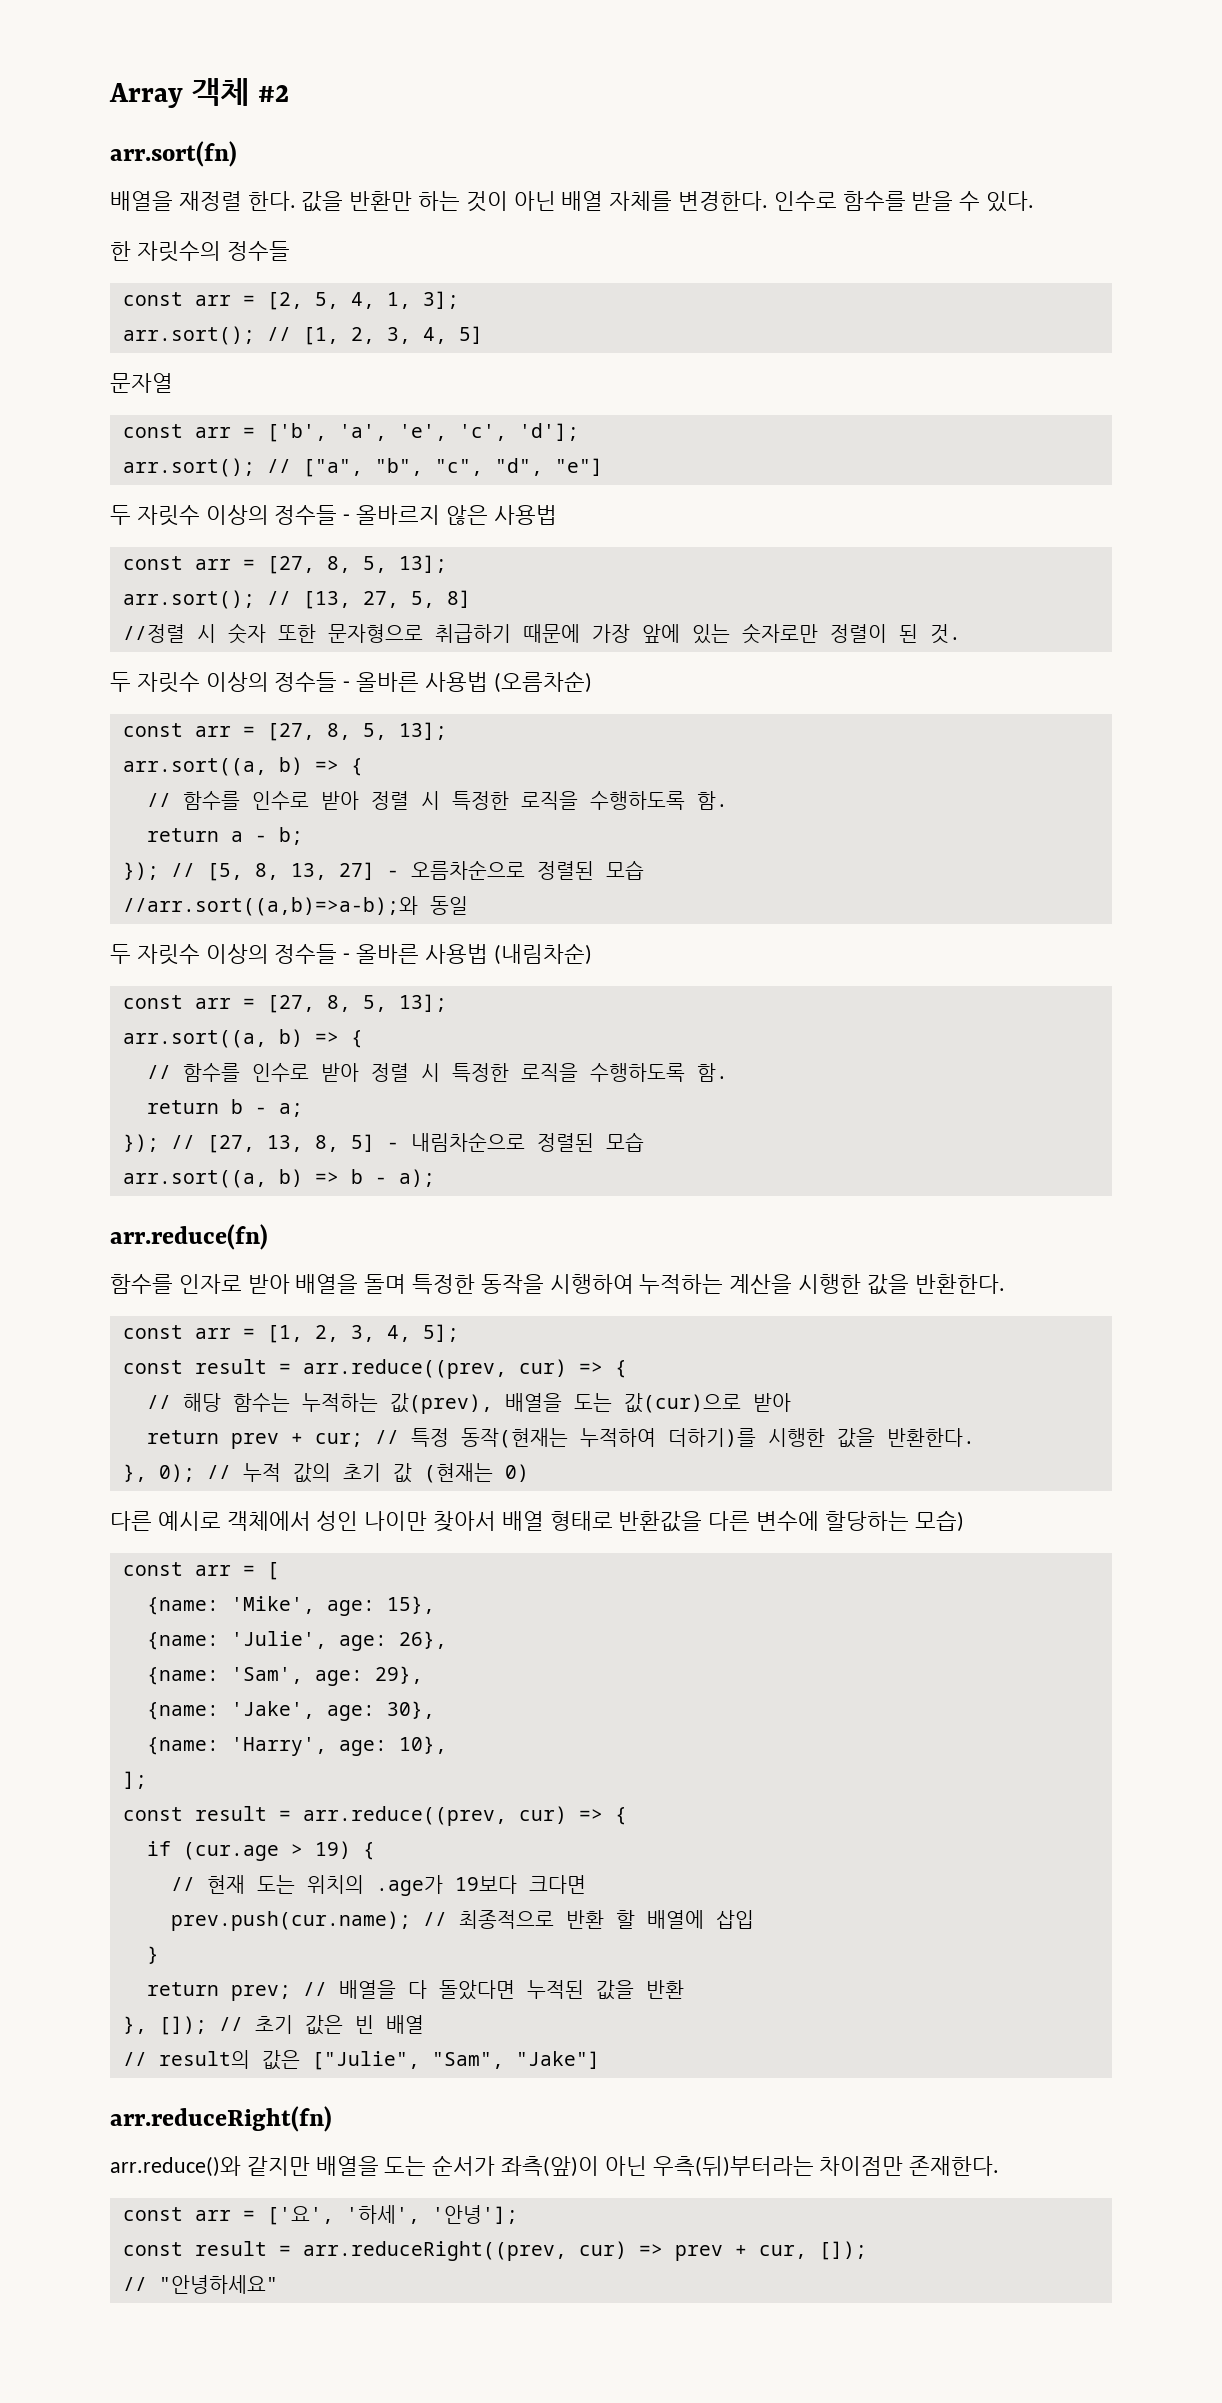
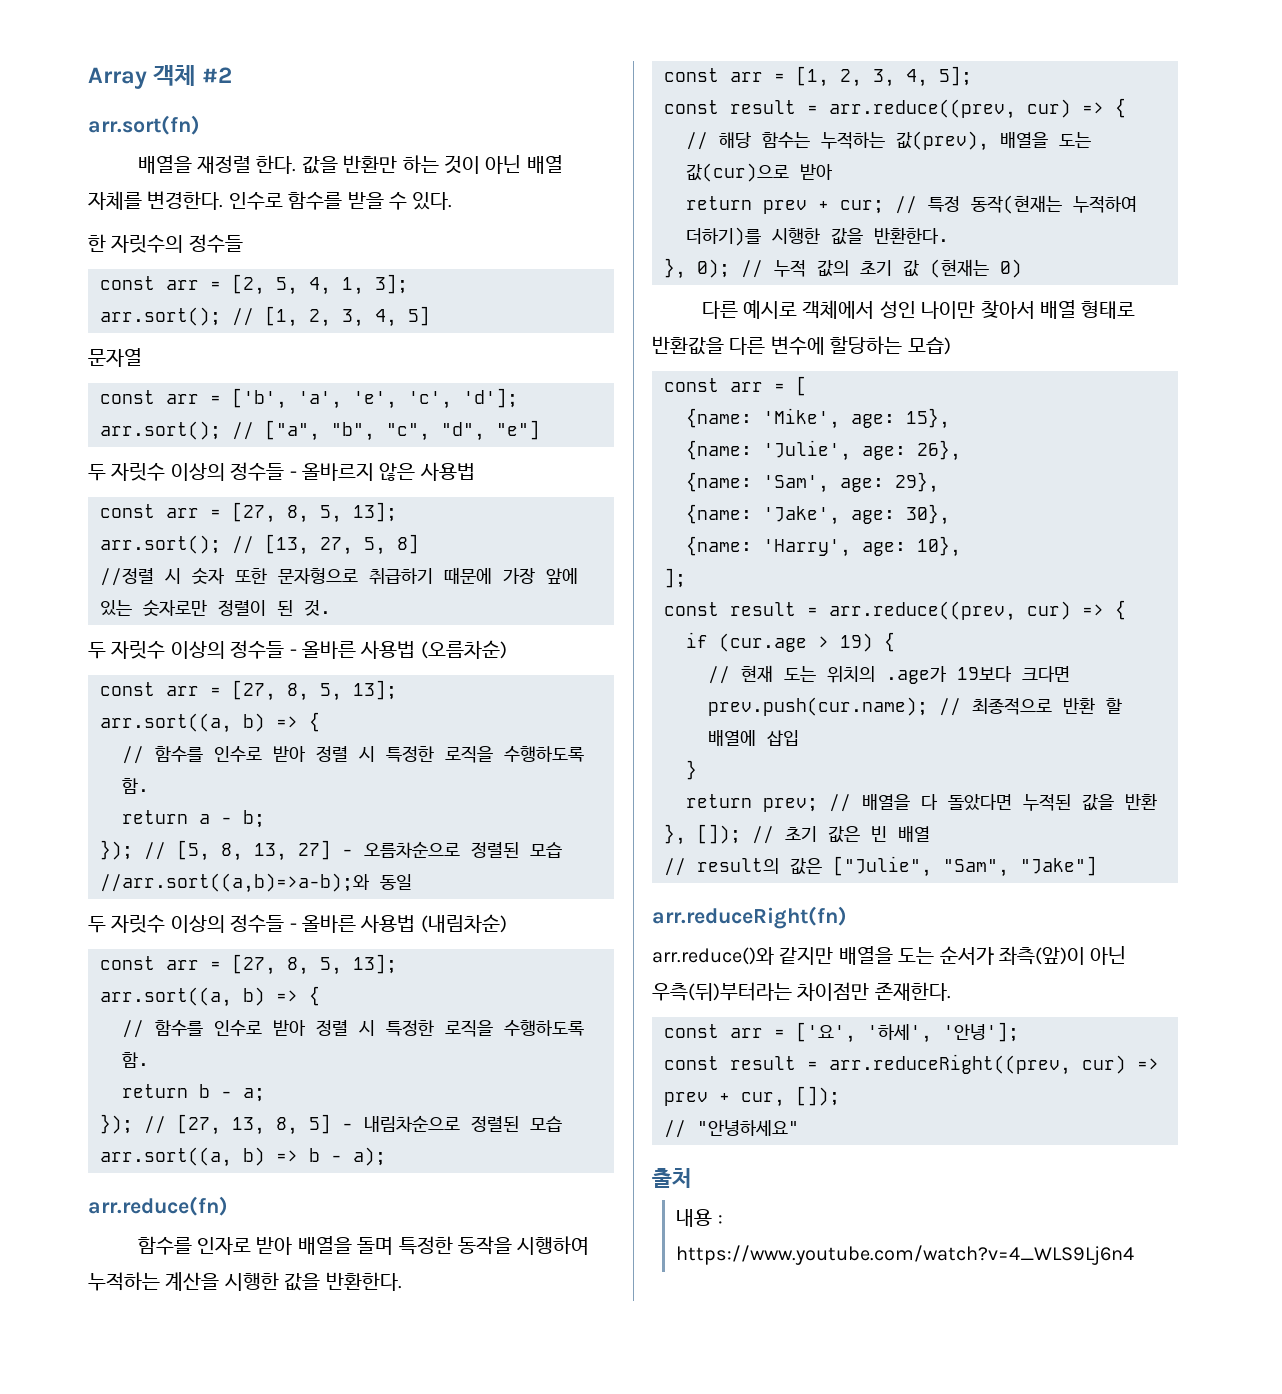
(278, 2284) none -> [652,1168,692,1188] [676,1209,723,1227] [676,1245,1135,1265] // 출처 // 내용 : https://www.youtube.com/watch?v=4_WLS9Lj6n4

